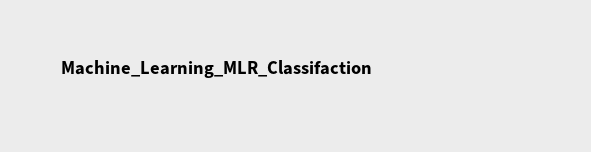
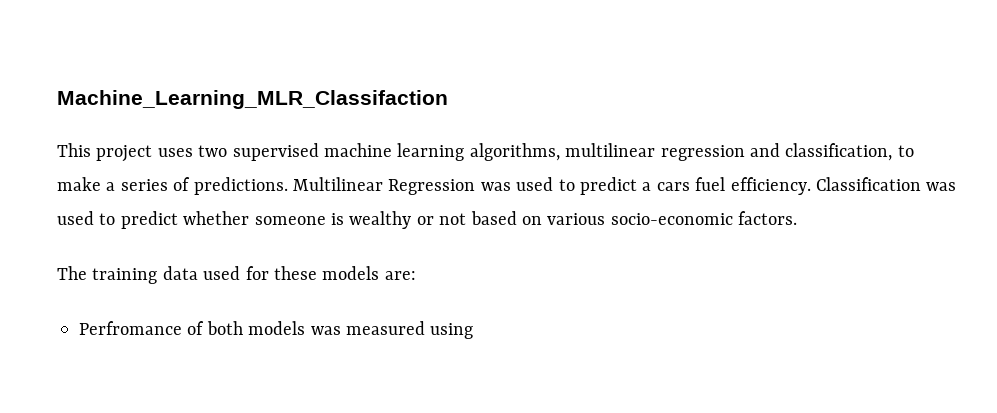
(372, 69) none -> [57,143,914,162] [57,177,957,195] [57,211,798,229] [57,266,416,284] [79,321,474,339] // This project uses two supervised machine learning algorithms, multilinear regression and classification, to make a series of predictions. Multilinear Regression was used to predict a cars fuel efficiency. Classification was used to predict whether someone is wealthy or not based on various socio-economic factors. // The training data used for these models are: // Perfromance of both models was measured using

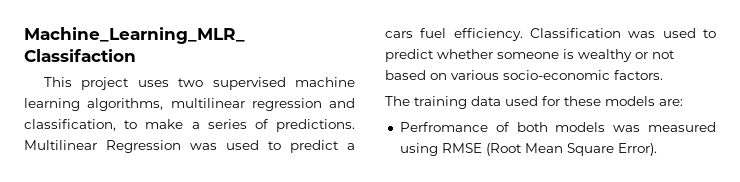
(474, 331) none -> [441,143,657,156] RMSE (Root Mean Square Error).

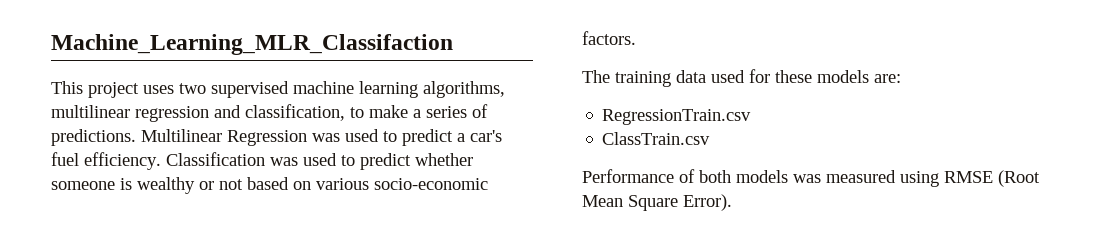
[385,31,413,38] cars -> [470,130,502,142] car's
[399,122,488,132] Perfromance -> [602,109,752,125] [602,132,711,145] [582,169,674,183] RegressionTrain.csv // ClassTrain.csv // Performance

